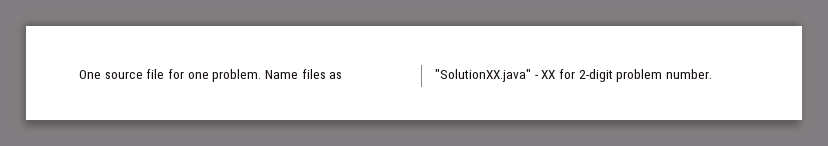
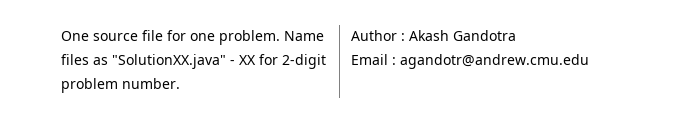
(712, 74) none -> [351,30,516,41] [351,54,589,69] // Author : Akash Gandotra // Email : agandotr@andrew.cmu.edu

